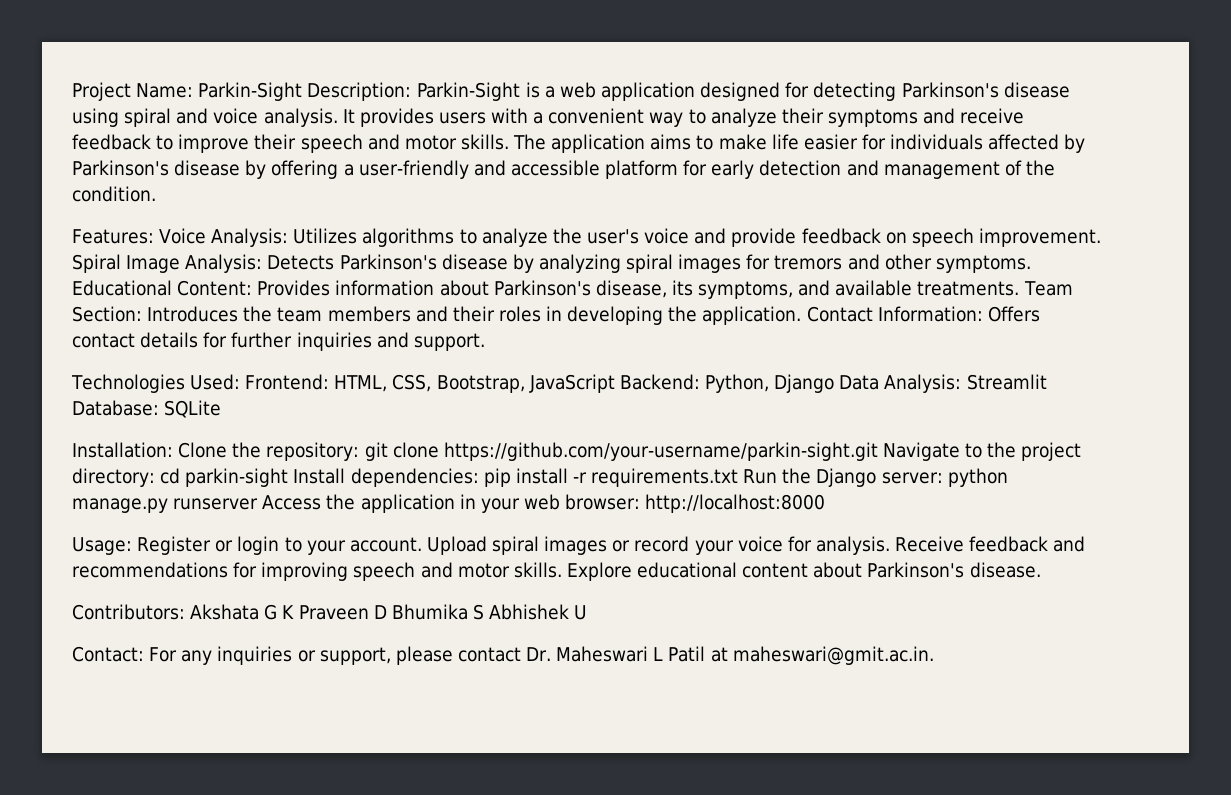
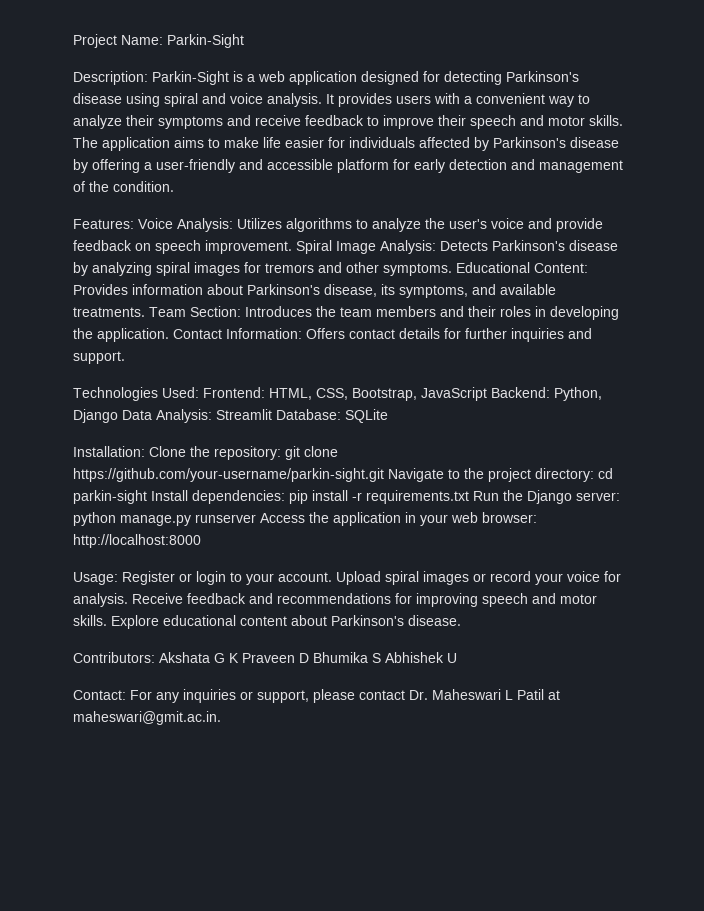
(303, 91) none -> (244, 41) //

